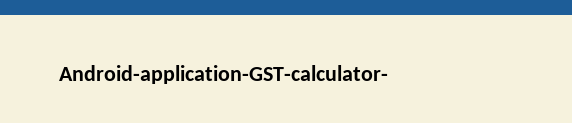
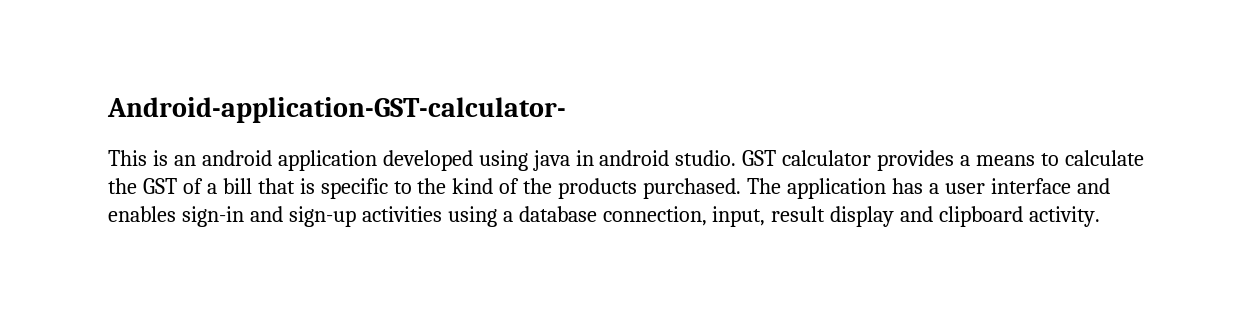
(388, 74) none -> [108,150,1144,171] [108,178,1110,199] [108,206,1101,227] // This is an android application developed using java in android studio. GST calculator provides a means to calculate the GST of a bill that is specific to the kind of the products purchased. The application has a user interface and enables sign-in and sign-up activities using a database connection, input, result display and clipboard activity.

